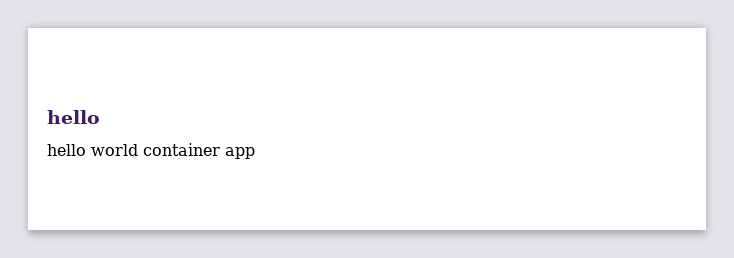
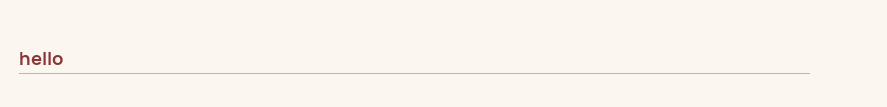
[47,110,100,124] [47,143,255,159] hello // hello world container app -> [19,52,63,65] hello

